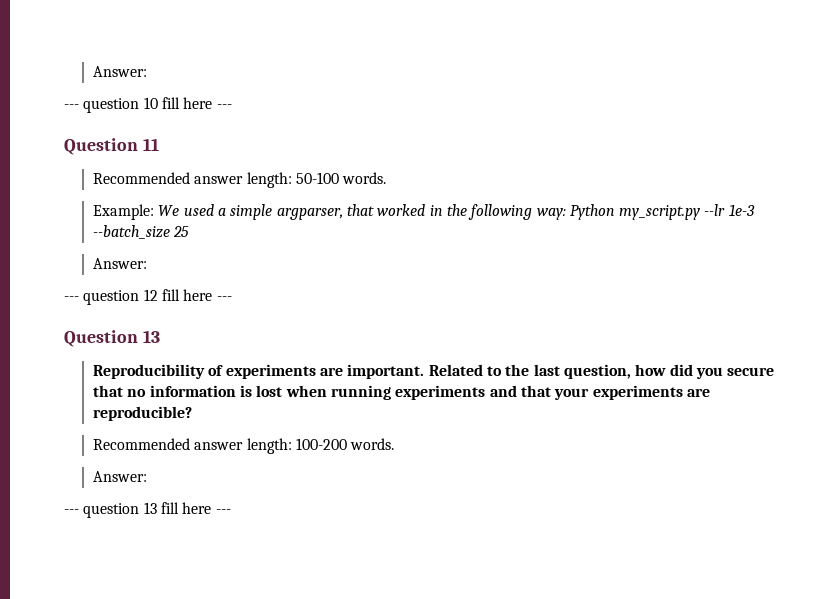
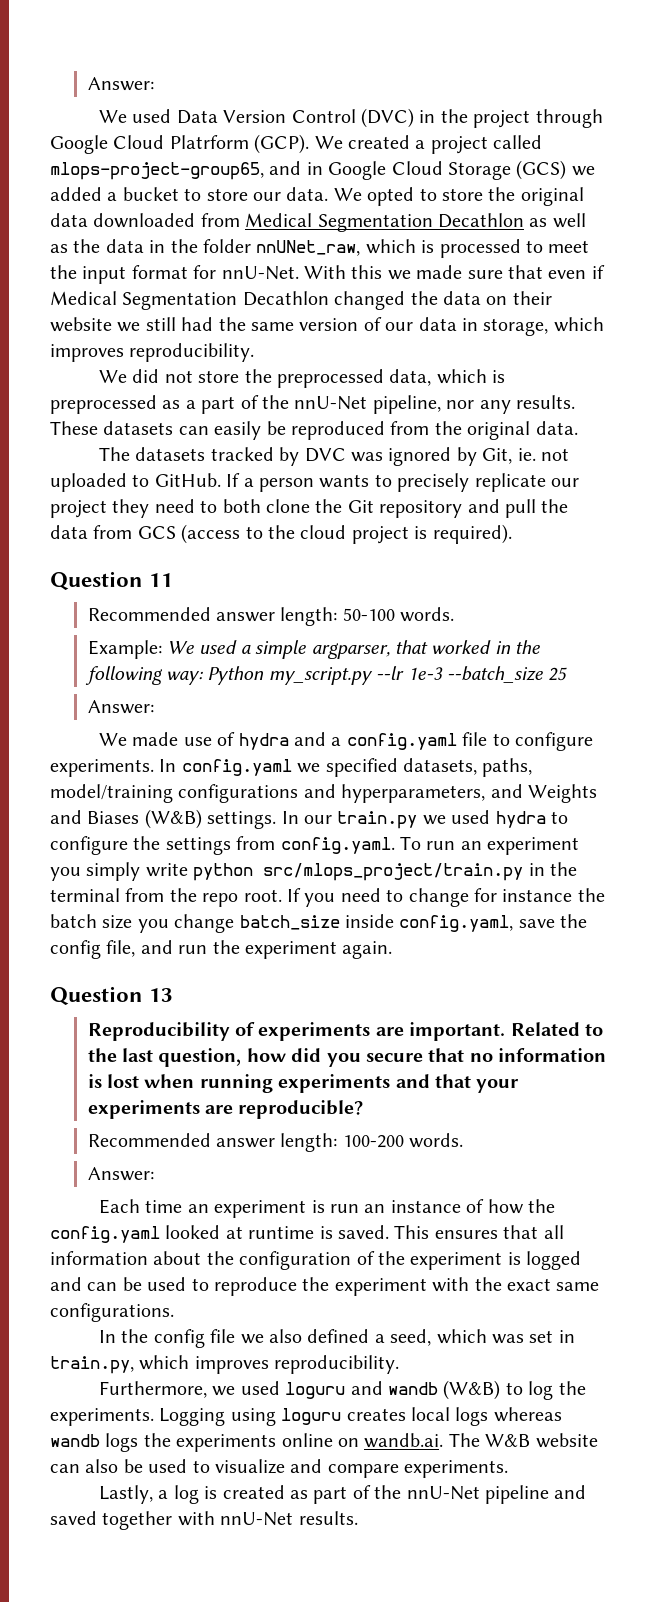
[93,66,148,77] [64,97,232,113] Answer: // --- question 10 fill here --- -> [87,77,154,91] [98,108,603,128] [50,134,543,154] [50,160,595,180] [50,187,584,206] [50,213,586,232] [50,239,590,258] [50,265,605,284] [50,291,552,310] [50,317,604,336] [50,343,255,362] [98,369,506,388] [50,395,575,414] [50,421,578,440] [98,447,569,466] [50,473,579,492] [50,499,569,518] [50,524,512,544] Answer: // We used Data Version Control (DVC) in the project through Google Cloud Platrform (GCP). We created a project called mlops-project-group65, and in Google Cloud Storage (GCS) we added a bucket to store our data. We opted to store the original data downloaded from Medical Segmentation Decathlon as well as the data in the folder nnUNet_raw, which is processed to meet the input format for nnU-Net. With this we made sure that even if Medical Segmentation Decathlon changed the data on their website we still had the same version of our data in storage, which improves reproducibility. // We did not store the preprocessed data, which is preprocessed as a part of the nnU-Net pipeline, nor any results. These datasets can easily be reproduced from the original data. // The datasets tracked by DVC was ignored by Git, ie. not uploaded to GitHub. If a person wants to precisely replicate our project they need to both clone the Git repository and pull the data from GCS (access to the cloud project is required).
[64,289,232,305] --- question 12 fill here --- -> [98,732,593,751] [50,758,533,777] [50,784,597,803] [50,809,568,829] [50,836,580,855] [50,862,577,881] [50,888,605,907] [50,914,588,933] [50,940,393,959] We made use of hydra and a config.yaml file to configure experiments. In config.yaml we specified datasets, paths, model/training configurations and hyperparameters, and Weights and Biases (W&B) settings. In our train.py we used hydra to configure the settings from config.yaml. To run an experiment you simply write python src/mlops_project/train.py in the terminal from the repo root. If you need to change for instance the batch size you change batch_size inside config.yaml, save the config file, and run the experiment again.
[64,502,231,518] --- question 13 fill here --- -> [98,1199,555,1218] [50,1225,564,1243] [50,1251,582,1270] [50,1277,600,1296] [50,1303,174,1322] [98,1329,575,1348] [50,1355,400,1374] [98,1380,586,1400] [50,1407,562,1426] [50,1433,598,1452] [50,1459,509,1478] [98,1485,587,1504] [50,1511,358,1530] Each time an experiment is run an instance of how the config.yaml looked at runtime is saved. This ensures that all information about the configuration of the experiment is logged and can be used to reproduce the experiment with the exact same configurations. // In the config file we also defined a seed, which was set in train.py, which improves reproducibility. // Furthermore, we used loguru and wandb (W&B) to log the experiments. Logging using loguru creates local logs whereas wandb logs the experiments online on wandb.ai. The W&B website can also be used to visualize and compare experiments. // Lastly, a log is created as part of the nnU-Net pipeline and saved together with nnU-Net results.

